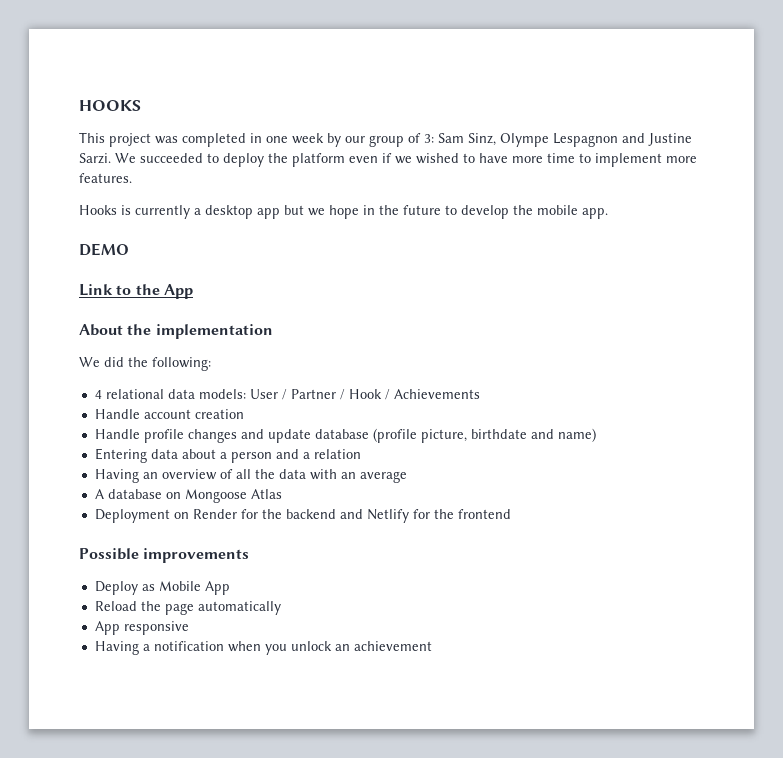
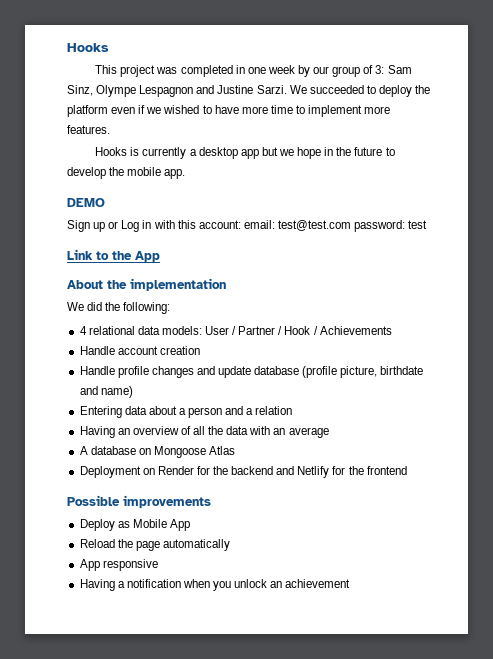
[79,100,141,111] HOOKS -> [67,43,109,52] Hooks
(129, 249) none -> [67,220,428,232] // Sign up or Log in with this account: email: test@test.com password: test

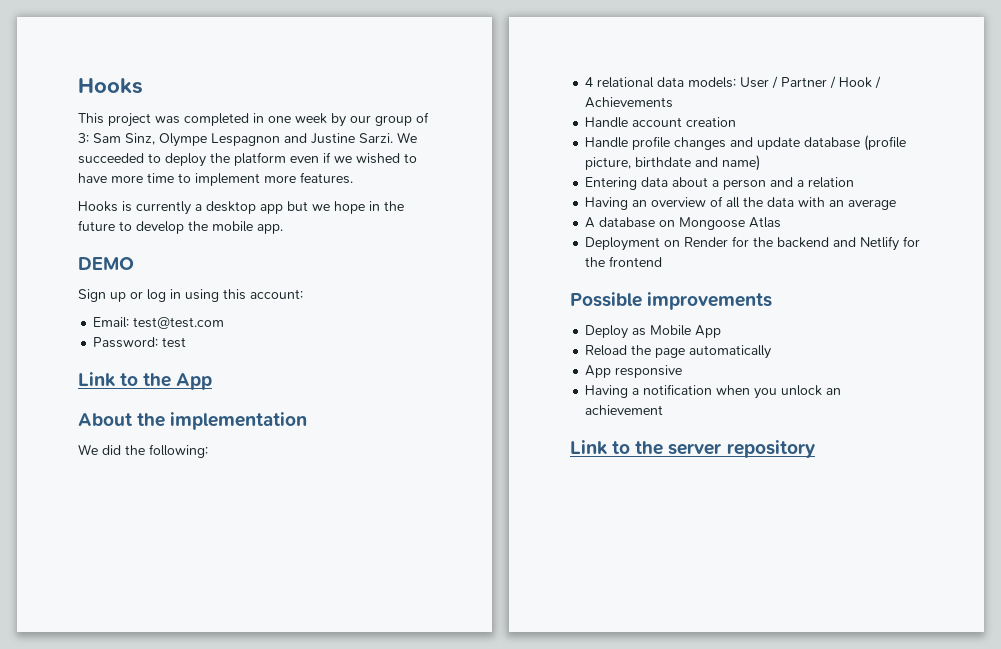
[121,220,175,232] Log in with -> [147,289,219,302] log in using
[243,220,275,229] email: -> [93,317,130,328] // Email:
[354,220,406,232] password: -> [93,337,159,348] // Password:
(351, 583) none -> [570,440,815,458] // Link to the server repository

